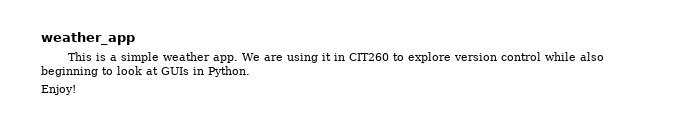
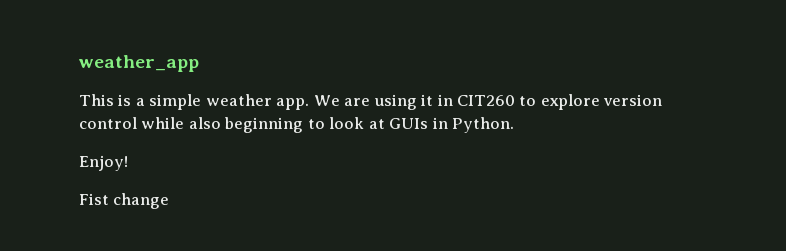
(76, 90) none -> [79,193,170,209] // Fist change

